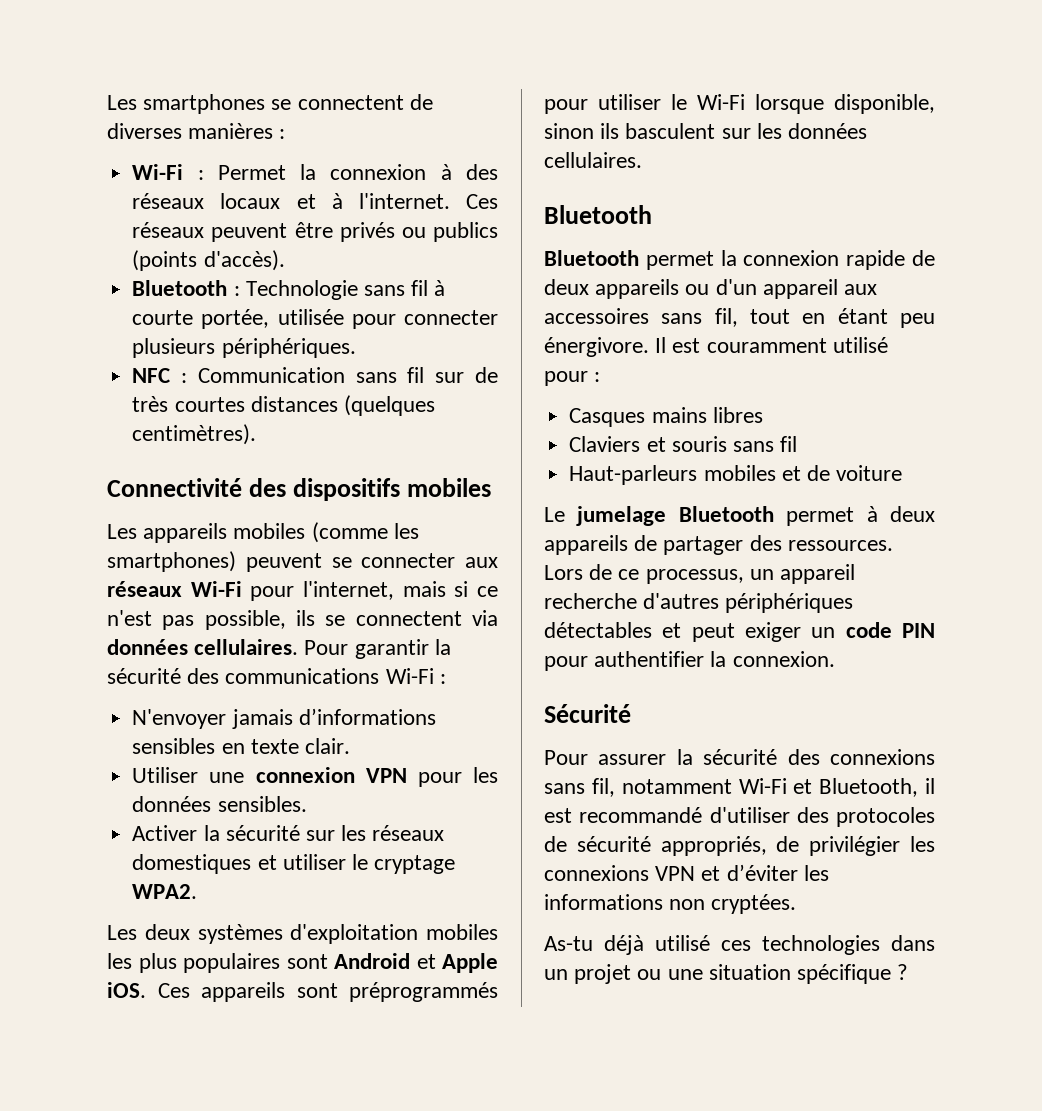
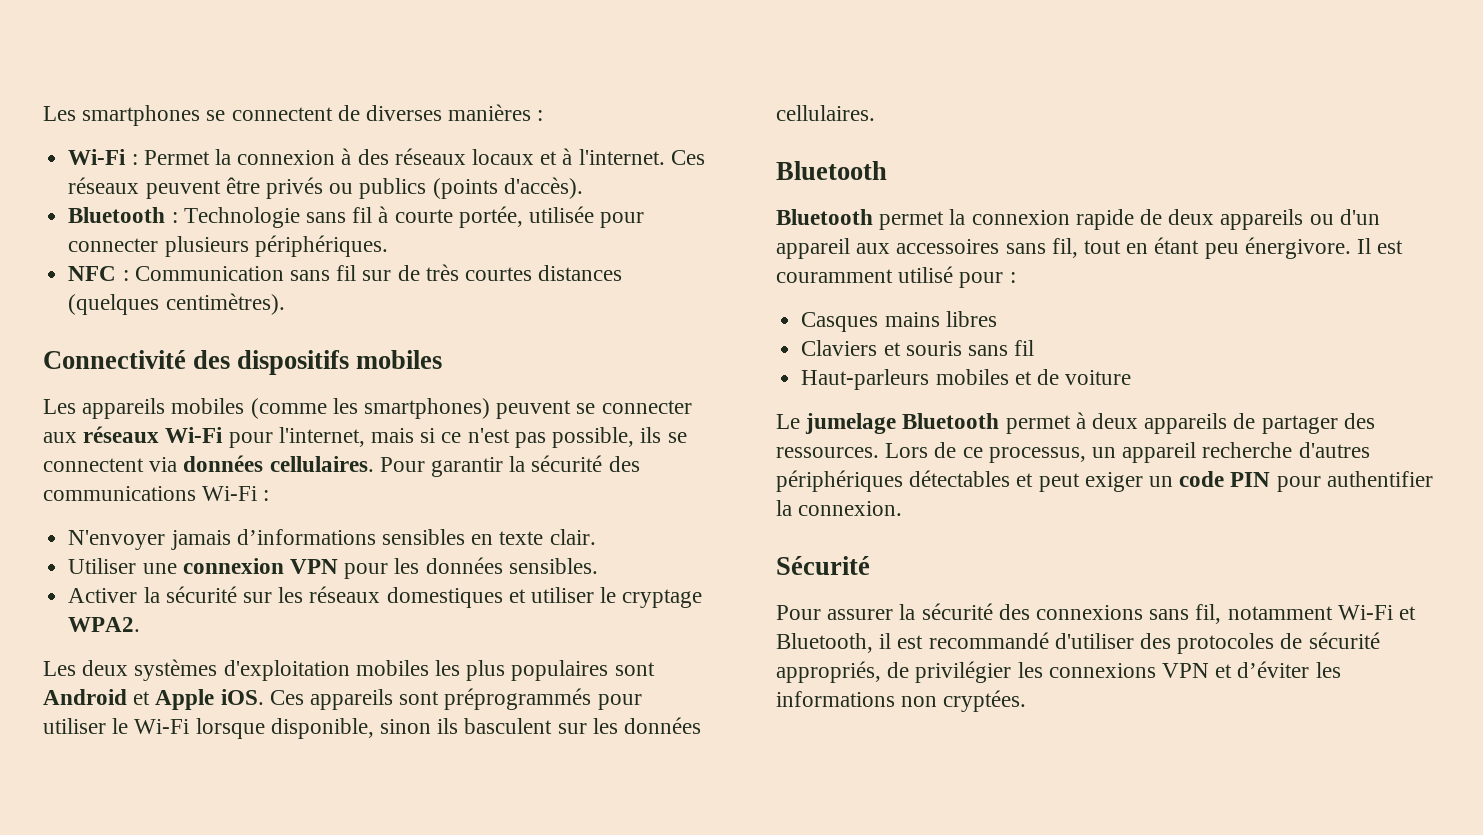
[544,935,935,955] [544,964,909,984] // As-tu déjà utilisé ces technologies dans un projet ou une situation spécifique ? -> (1027, 701) none

